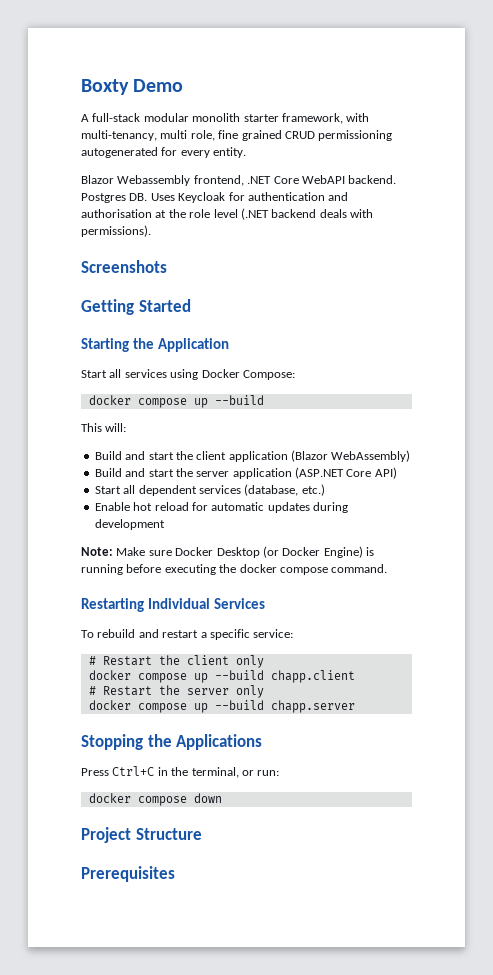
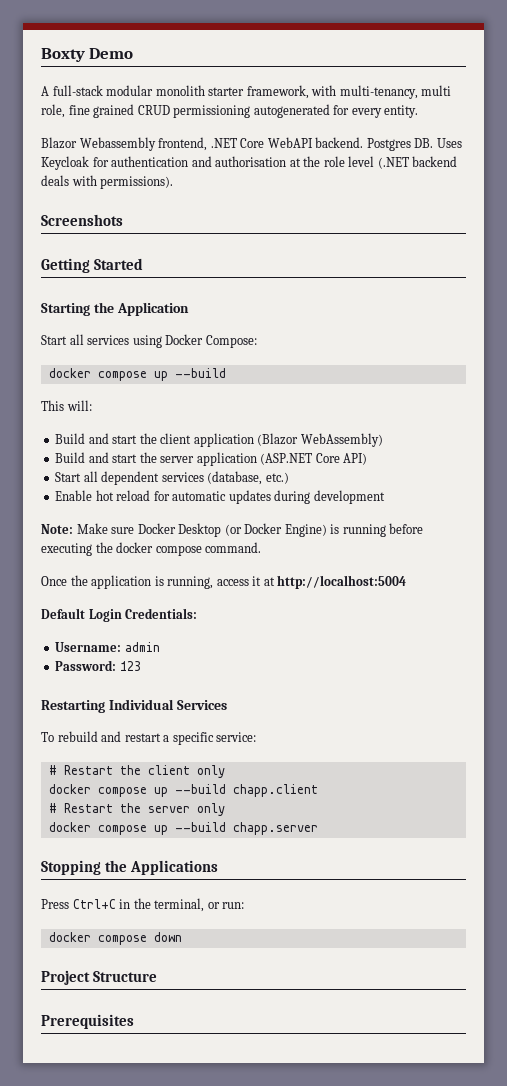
(388, 568) none -> [41,575,407,589] [41,608,198,622] [55,642,160,652] [55,660,141,671] // Once the application is running, access it at http://localhost:5004 // Default Login Credentials: // Username: admin // Password: 123

